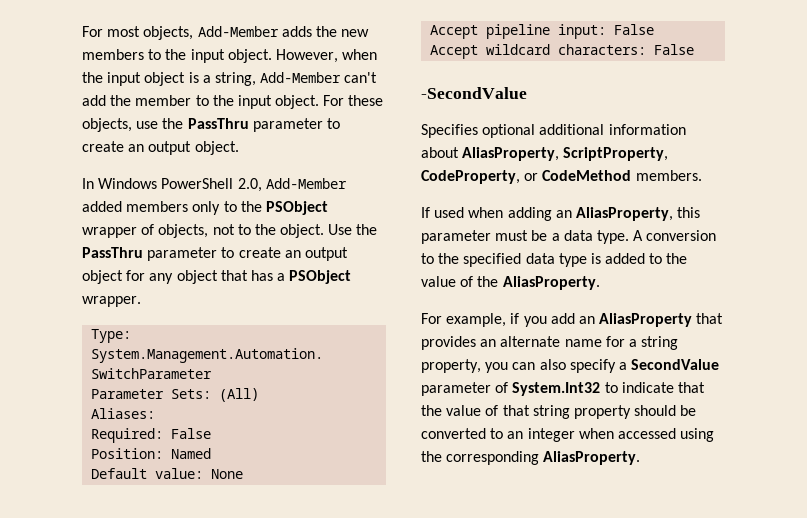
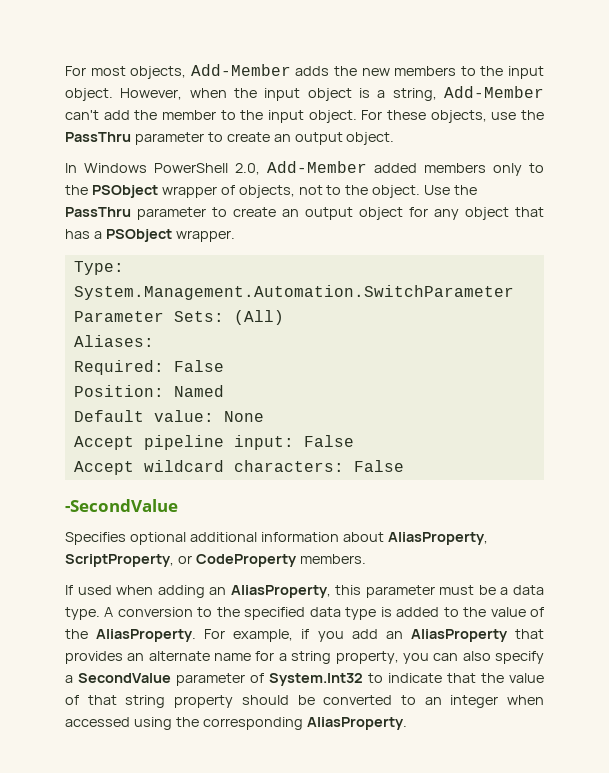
[421,170,632,184] CodeProperty, or CodeMethod -> [177,554,297,567] or CodeProperty
(600, 283) // -> (197, 635) none

